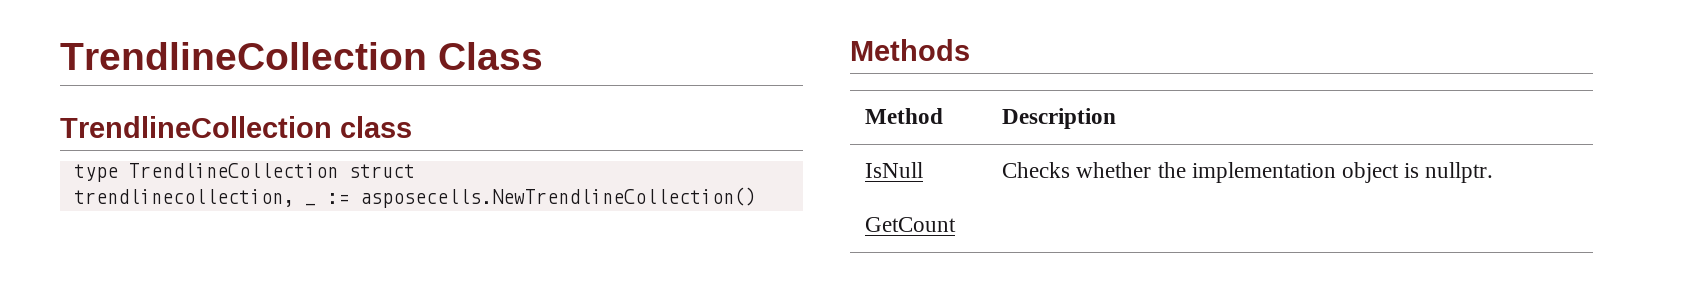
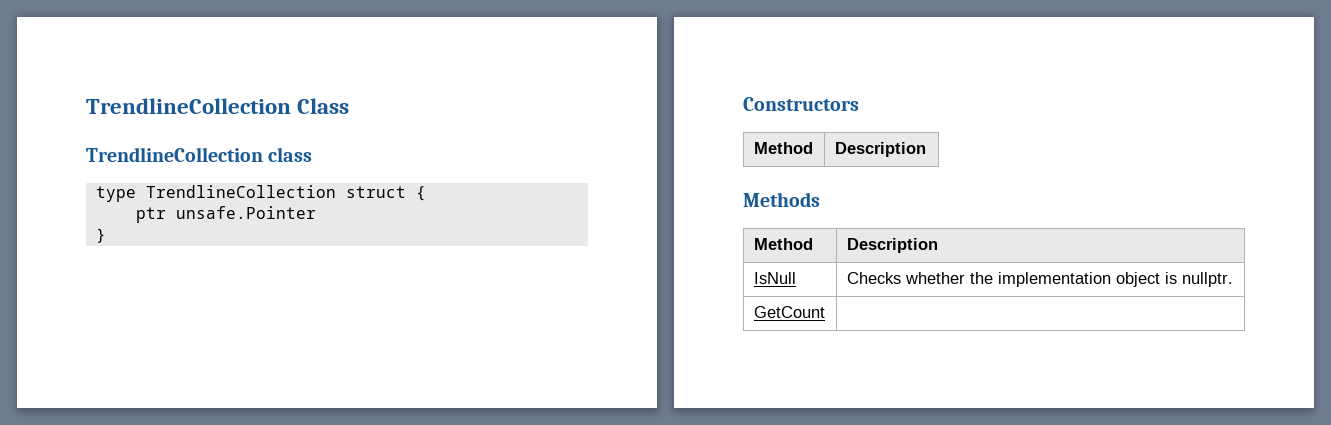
[73,187,756,208] // trendlinecollection, _ := asposecells.NewTrendlineCollection() -> [415,186,426,201] [135,206,316,223] [95,228,106,243] [743,97,859,111] [753,142,813,154] [834,142,926,157] { // ptr unsafe.Pointer // } // Constructors // Method | Description

